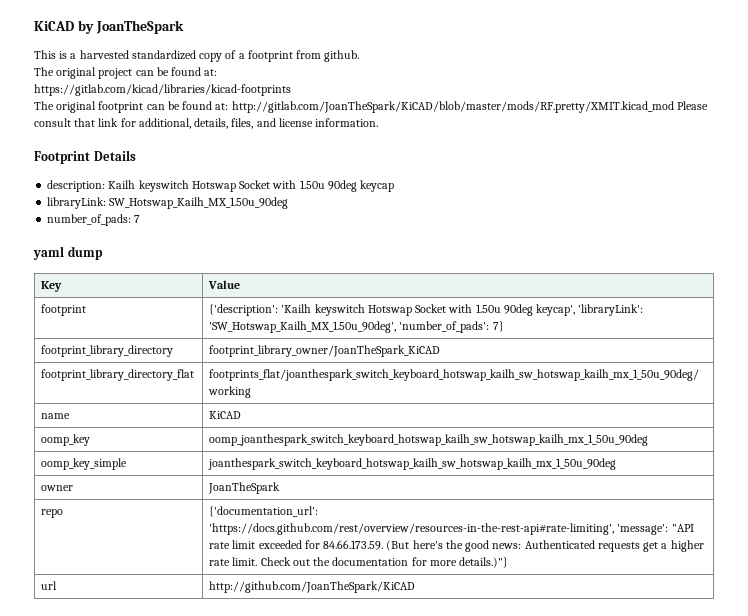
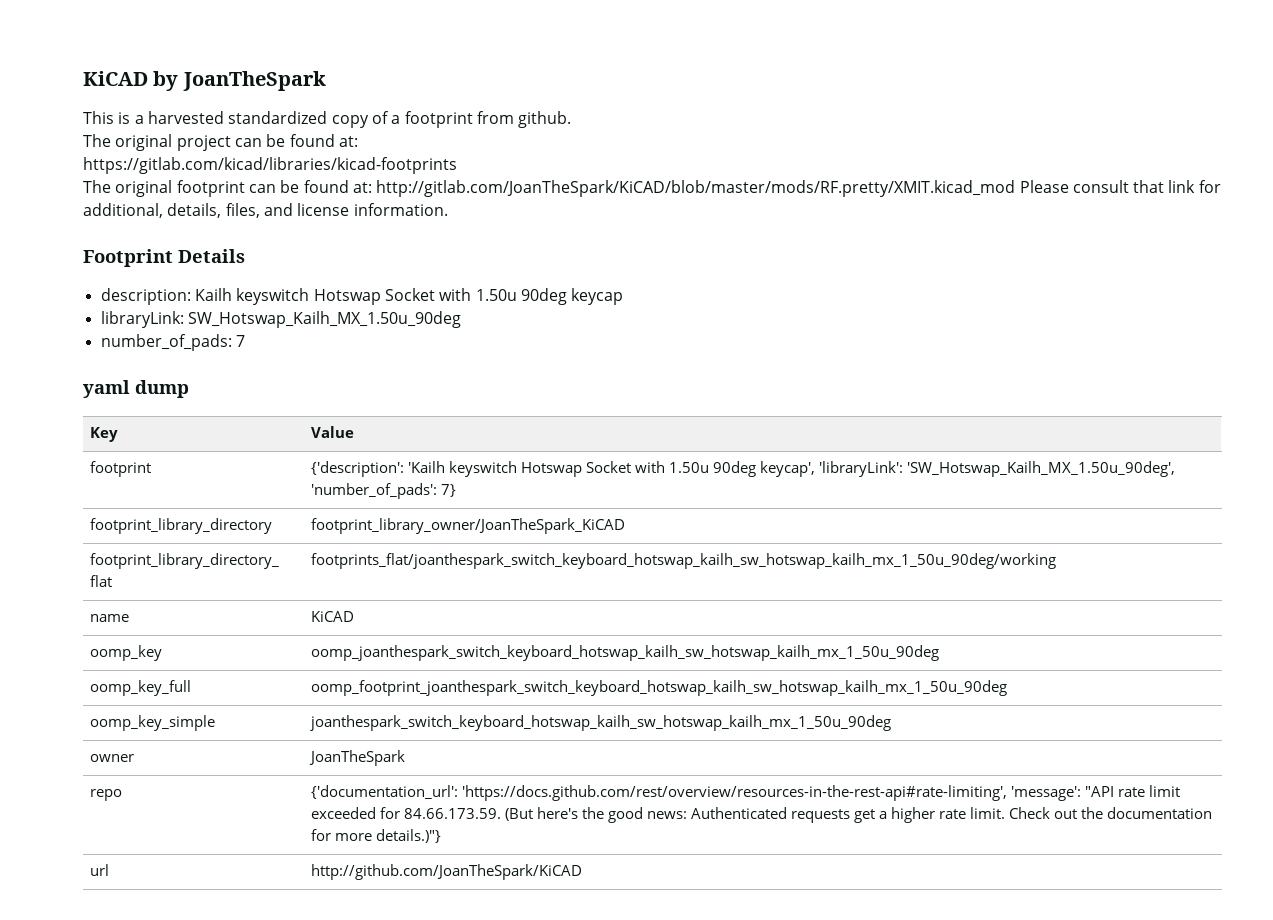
(649, 440) none -> [89,680,191,696] [310,680,1007,696] // oomp_key_full | oomp_footprint_joanthespark_switch_keyboard_hotswap_kailh_sw_hotswap_kailh_mx_1_50u_90deg

